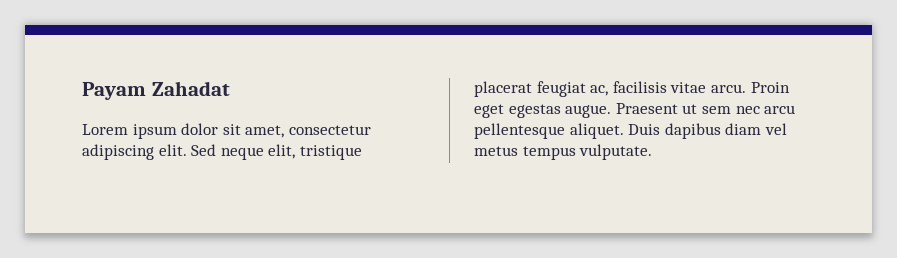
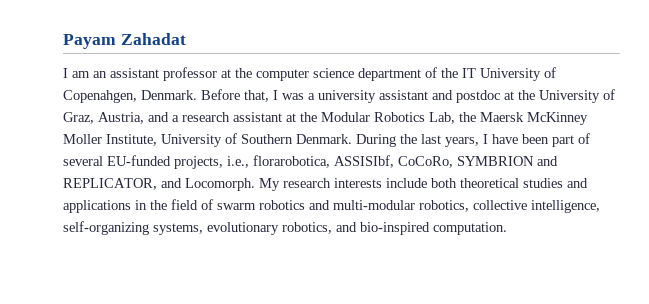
[82,123,371,139] [82,144,362,160] [474,81,790,97] [474,103,796,118] [474,123,787,139] [474,144,653,160] Lorem ipsum dolor sit amet, consectetur adipiscing elit. Sed neque elit, tristique placerat feugiat ac, facilisis vitae arcu. Proin eget egestas augue. Praesent ut sem nec arcu pellentesque aliquet. Duis dapibus diam vel metus tempus vulputate. -> [63,67,556,81] [63,89,615,103] [63,112,588,125] [63,133,590,147] [63,155,558,169] [63,178,588,191] [63,199,600,213] [63,221,507,235] I am an assistant professor at the computer science department of the IT University of Copenahgen, Denmark. Before that, I was a university assistant and postdoc at the University of Graz, Austria, and a research assistant at the Modular Robotics Lab, the Maersk McKinney Moller Institute, University of Southern Denmark. During the last years, I have been part of several EU-funded projects, i.e., florarobotica, ASSISIbf, CoCoRo, SYMBRION and REPLICATOR, and Locomorph. My research interests include both theoretical studies and applications in the field of swarm robotics and multi-modular robotics, collective intelligence, self-organizing systems, evolutionary robotics, and bio-inspired computation.

